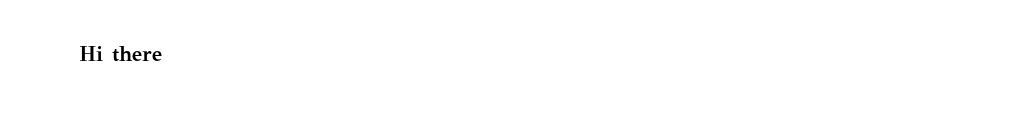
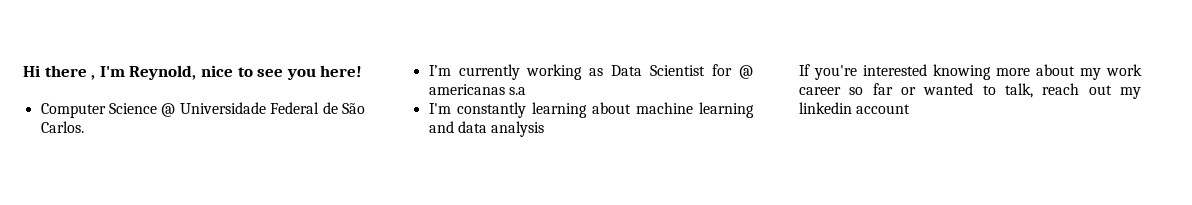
(162, 54) none -> [91,65,363,80] [40,102,365,118] [40,121,84,133] [428,64,753,80] [428,84,526,95] [428,102,754,118] [428,121,545,137] [799,64,1142,80] [799,83,1141,99] [799,102,911,114] , I'm Reynold, nice to see you here! // Computer Science @ Universidade Federal de São Carlos. // I’m currently working as Data Scientist for @ americanas s.a // I'm constantly learning about machine learning and data analysis // If you're interested knowing more about my work career so far or wanted to talk, reach out my linkedin account

